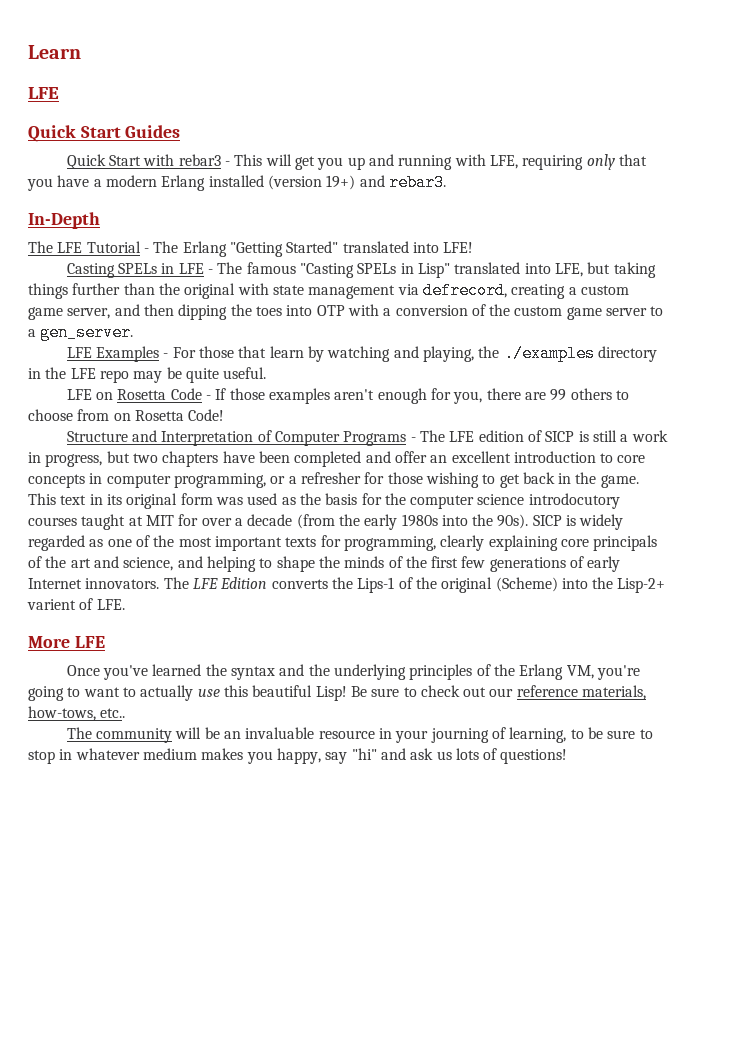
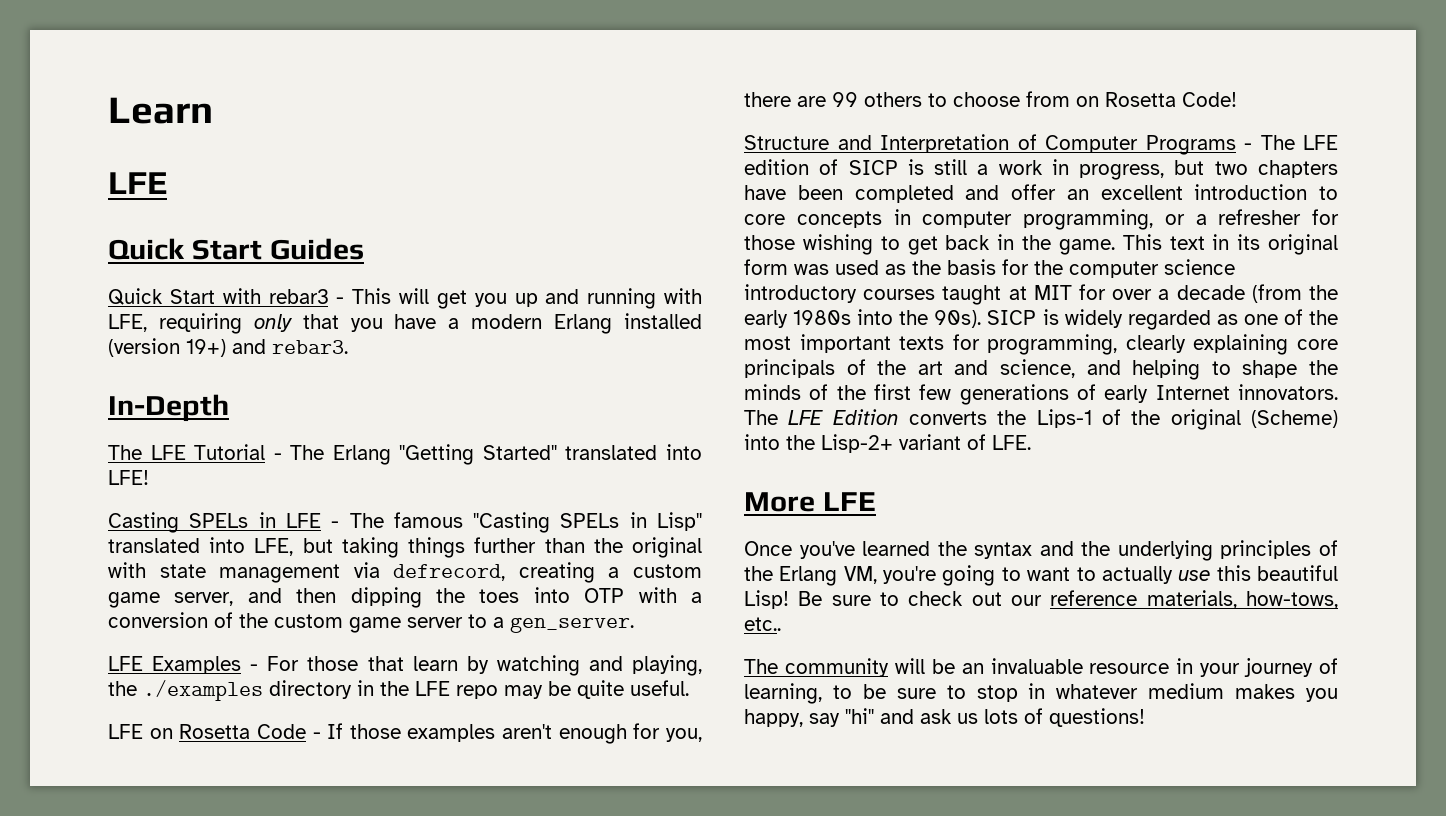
[528,493,620,509] introdocutory -> [744,284,857,303] introductory
[27,599,76,610] varient -> [899,434,961,450] variant
[430,728,489,743] journing -> [1244,658,1314,677] journey

